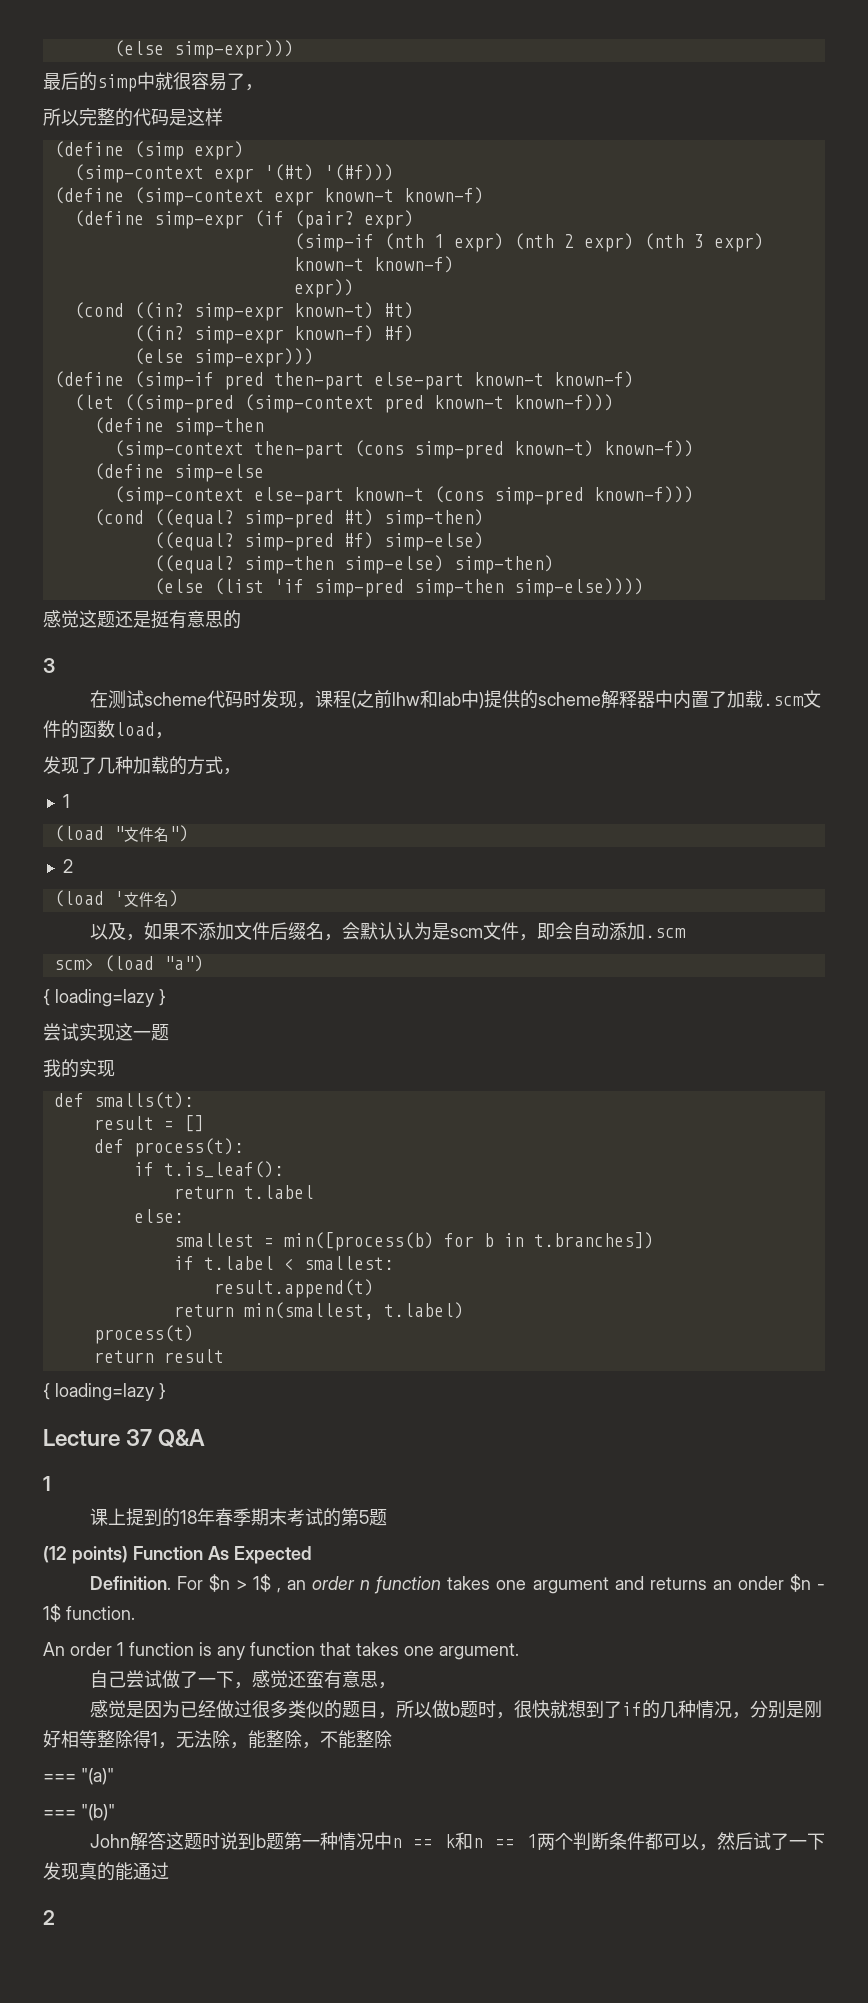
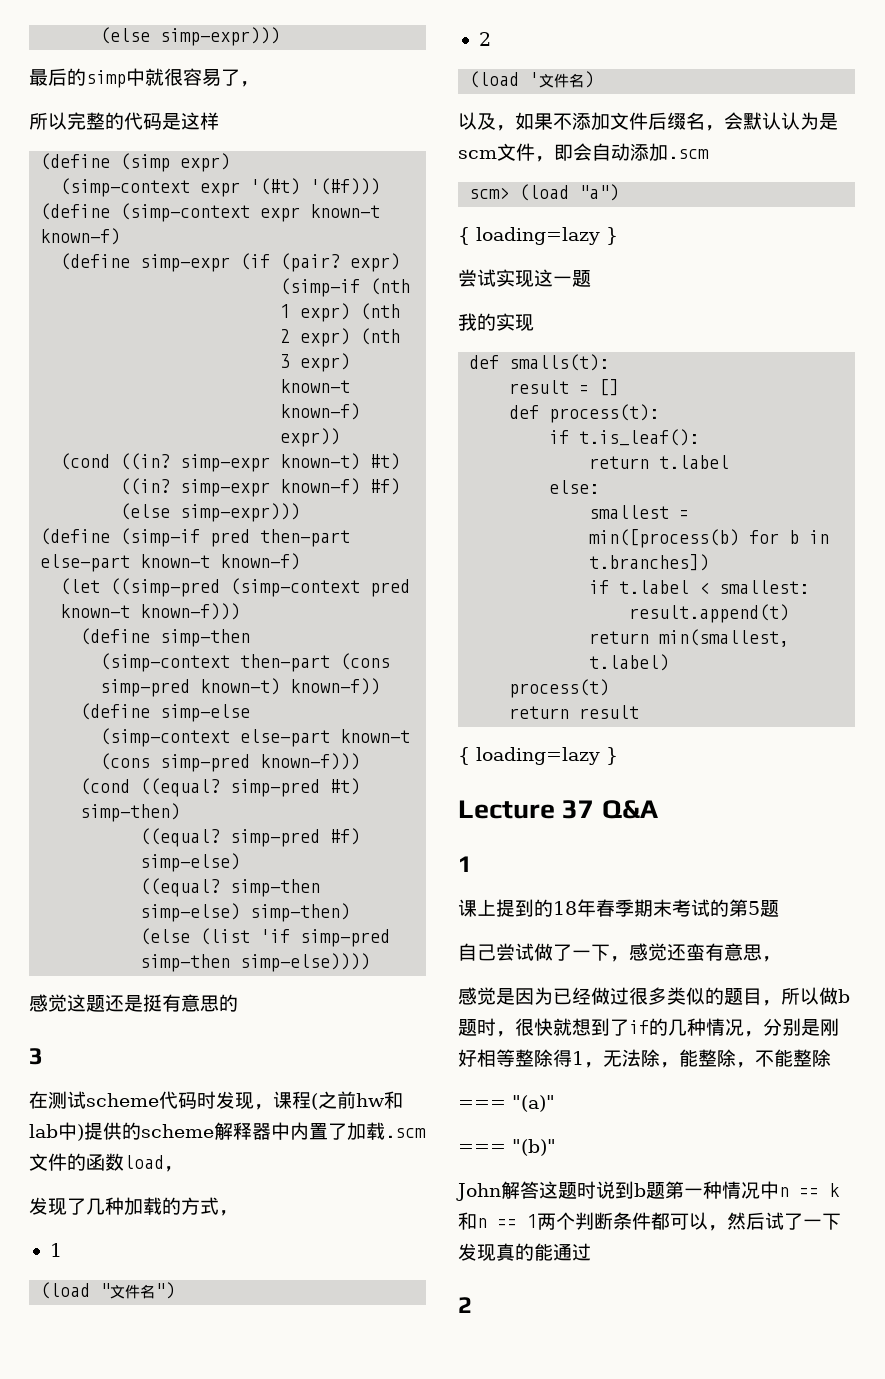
[391,692,420,706] lhw -> [356,1093,385,1107] hw
[43,1546,312,1564] [89,1574,825,1594] [43,1604,135,1622] [43,1642,519,1660] // (12 points) Function As Expected // Definition. For $n > 1$ , an order n function takes one argument and returns an onder $n - 1$ function. // An order 1 function is any function that takes one argument. -> (779, 908) none

